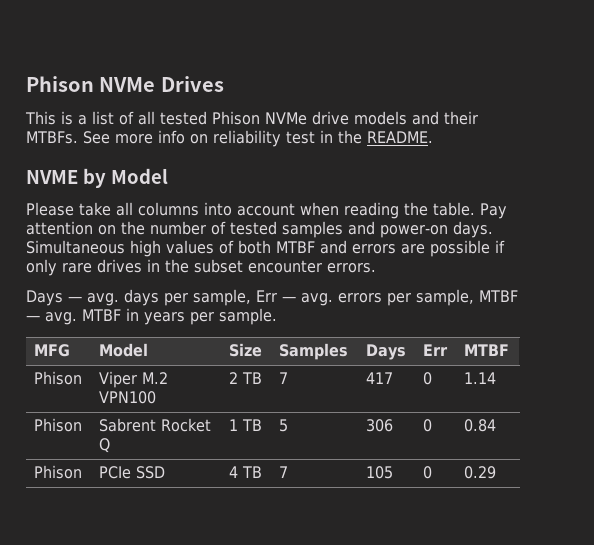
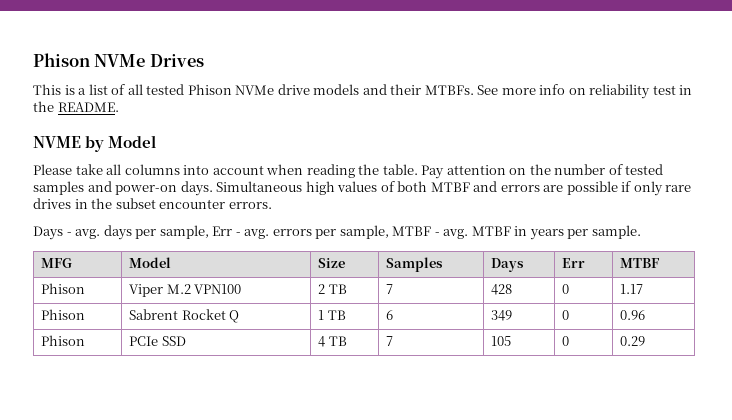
[68,297,82,302] — -> [66,232,72,236] -
[282,297,296,302] — -> [235,232,241,236] -
[26,316,40,321] — -> [434,232,440,236] -
[366,372,394,384] [423,372,433,385] [464,372,497,384] 417 | 0 | 1.14 -> [491,284,513,295] [562,284,570,294] [620,284,644,294] 428 | 0 | 1.17
[279,419,289,432] [366,419,394,432] [423,419,433,432] [464,419,497,432] 5 | 306 | 0 | 0.84 -> [386,310,394,320] [491,310,513,321] [562,310,570,320] [620,310,646,320] 6 | 349 | 0 | 0.96

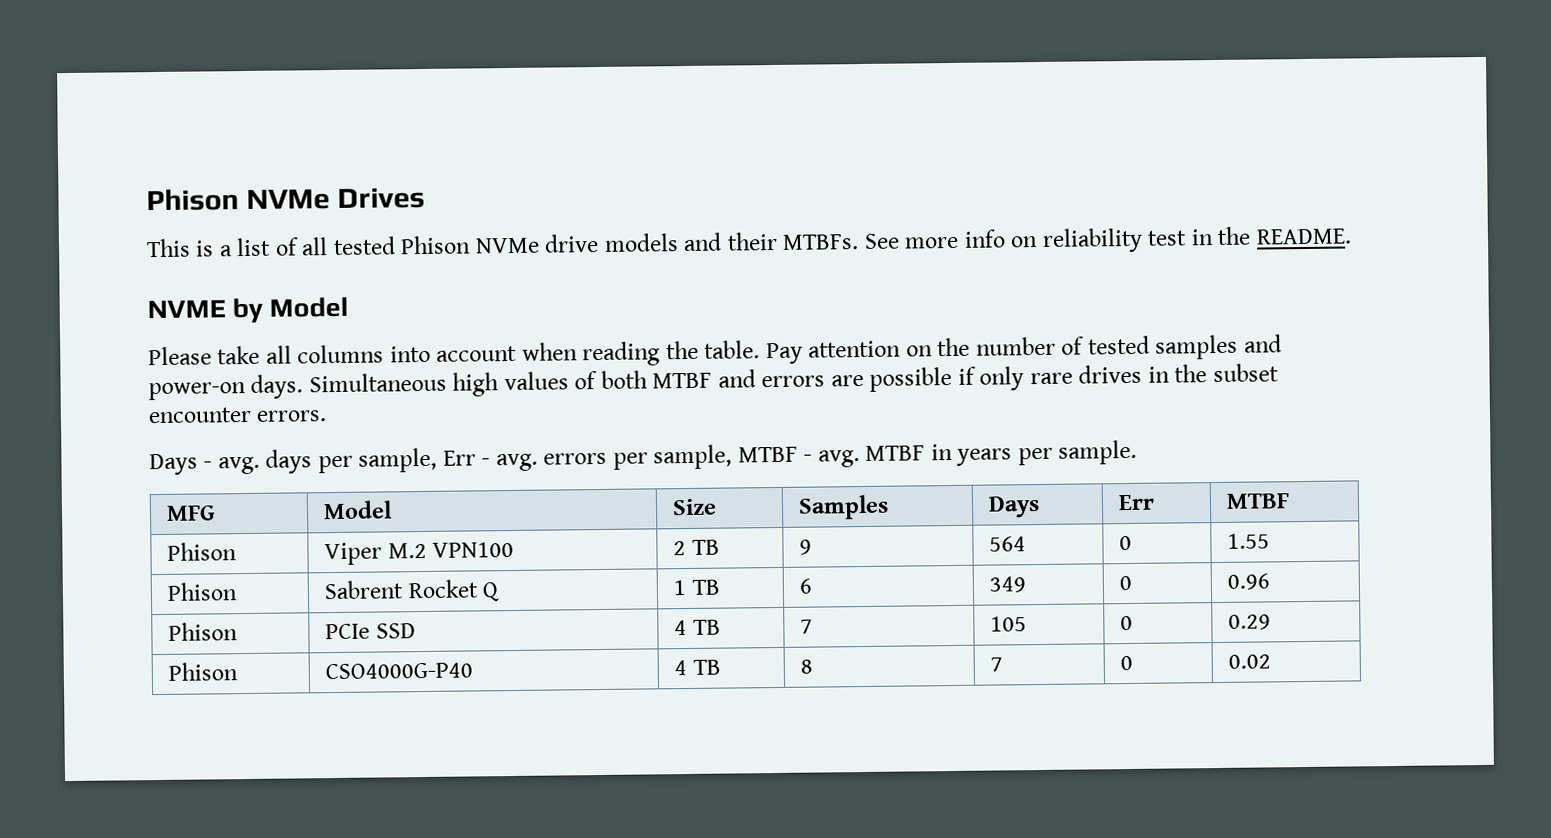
[386,284,394,294] [491,284,513,295] [562,284,570,294] [620,284,644,294] 7 | 428 | 0 | 1.17 -> [799,539,813,555] [989,536,1027,552] [1119,535,1133,551] [1227,533,1271,549] 9 | 564 | 0 | 1.55
(646, 341) none -> [168,662,239,681] [325,662,474,680] [674,659,721,676] [800,659,814,674] [990,657,1004,672] [1120,655,1134,671] [1228,654,1272,669] // Phison | CSO4000G-P40 | 4 TB | 8 | 7 | 0 | 0.02

